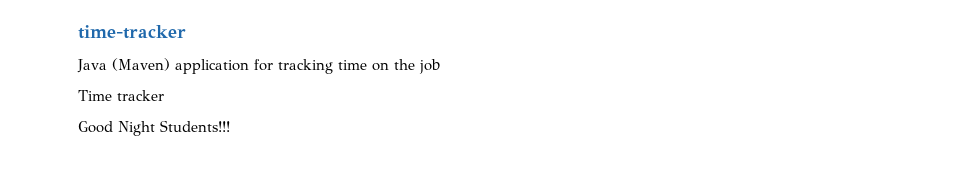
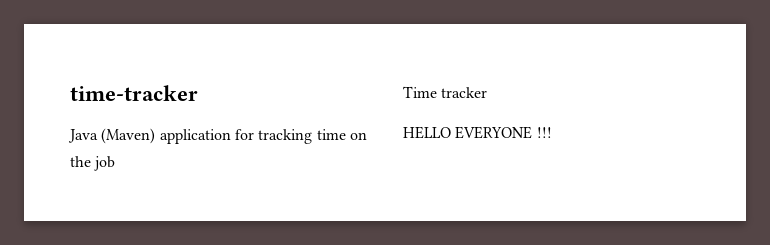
[78,120,230,136] Good Night Students!!! -> [403,126,552,139] HELLO EVERYONE !!!

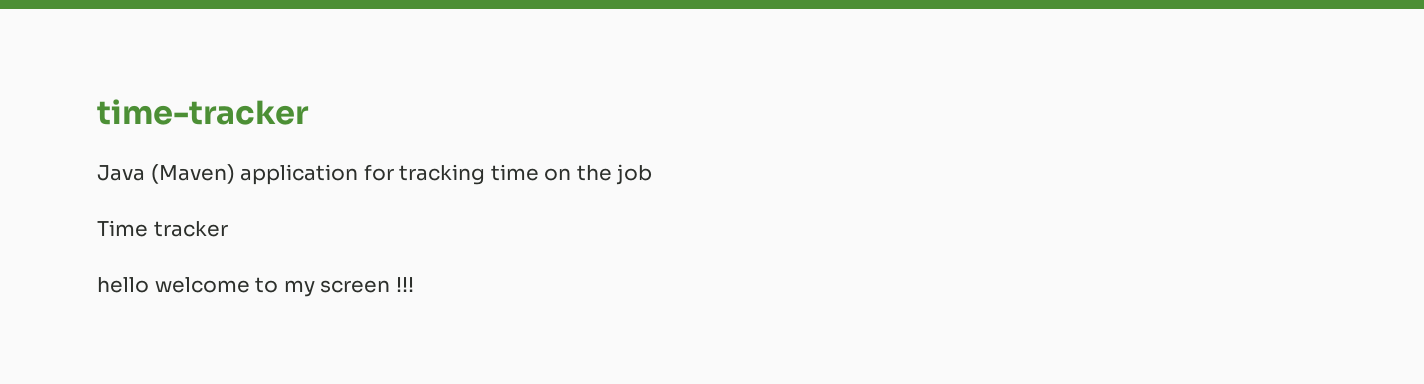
[403,126,533,139] HELLO EVERYONE -> [97,277,391,297] hello welcome to my screen

